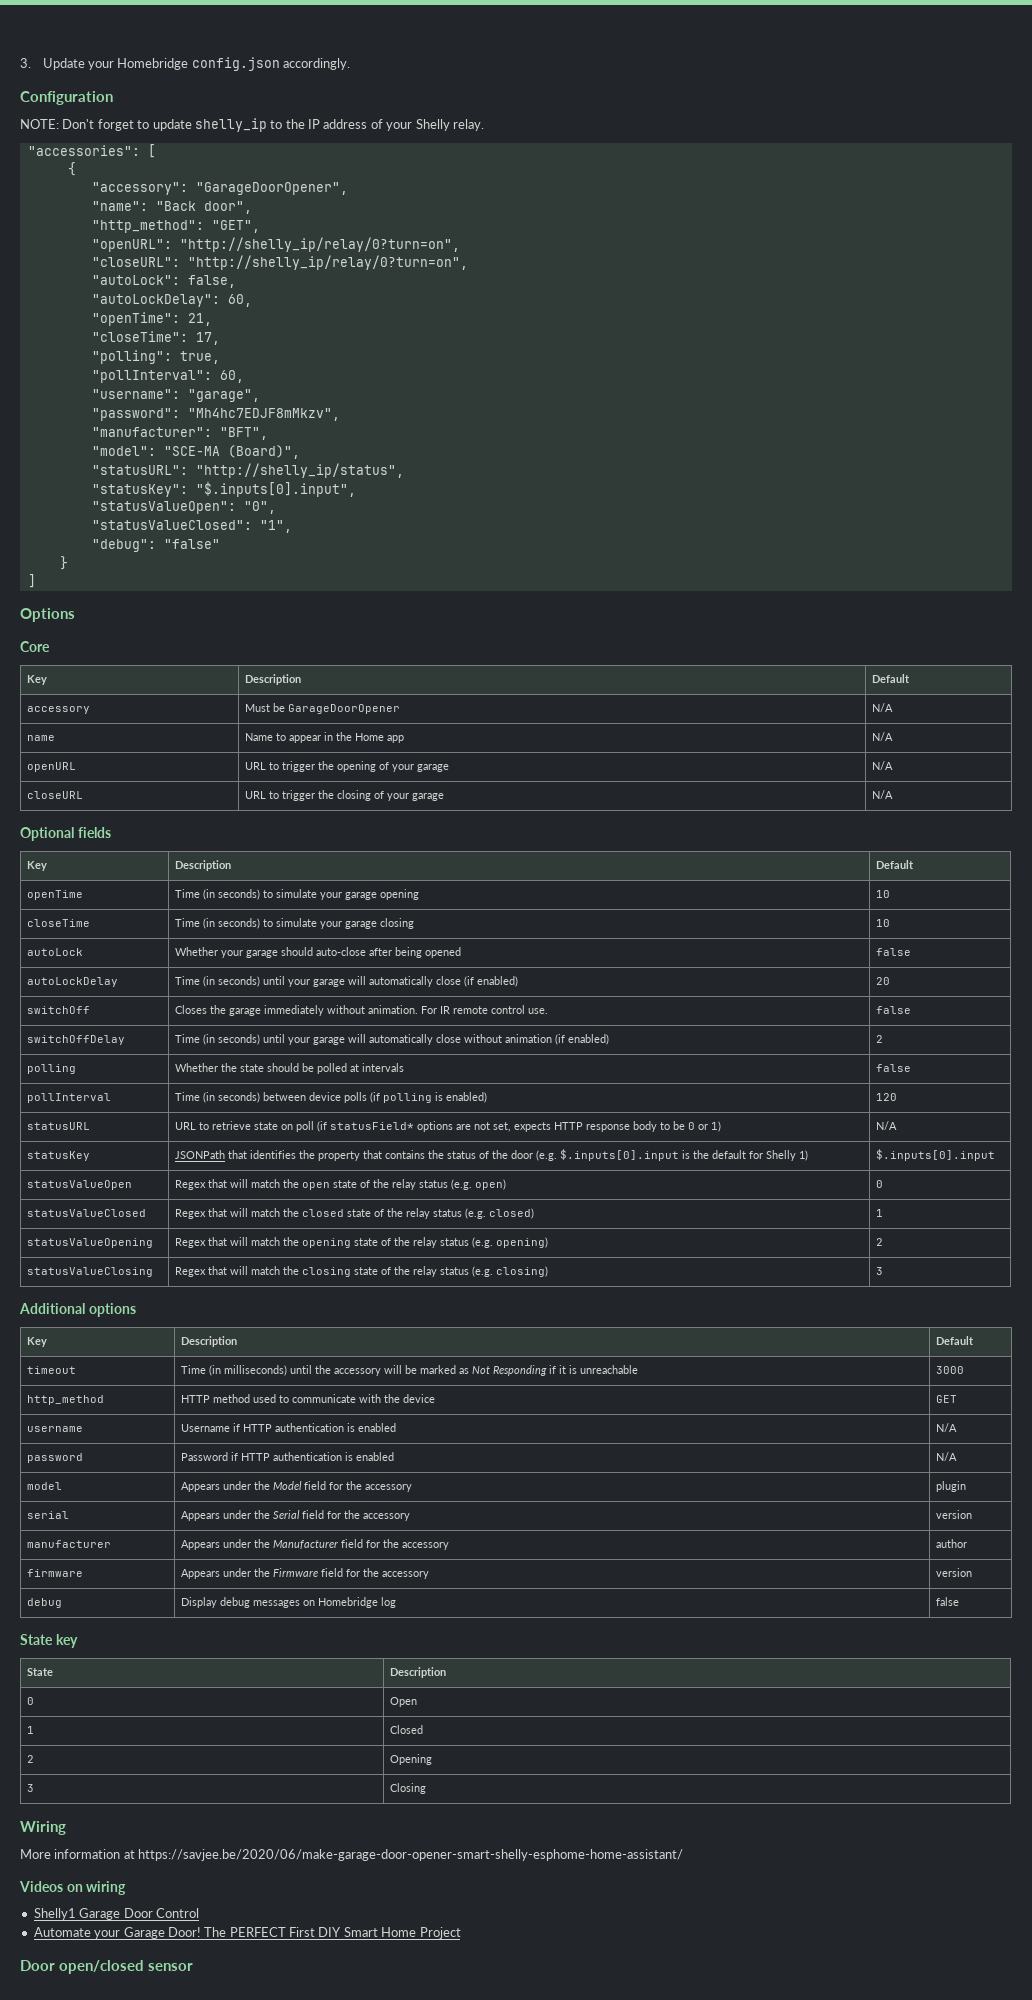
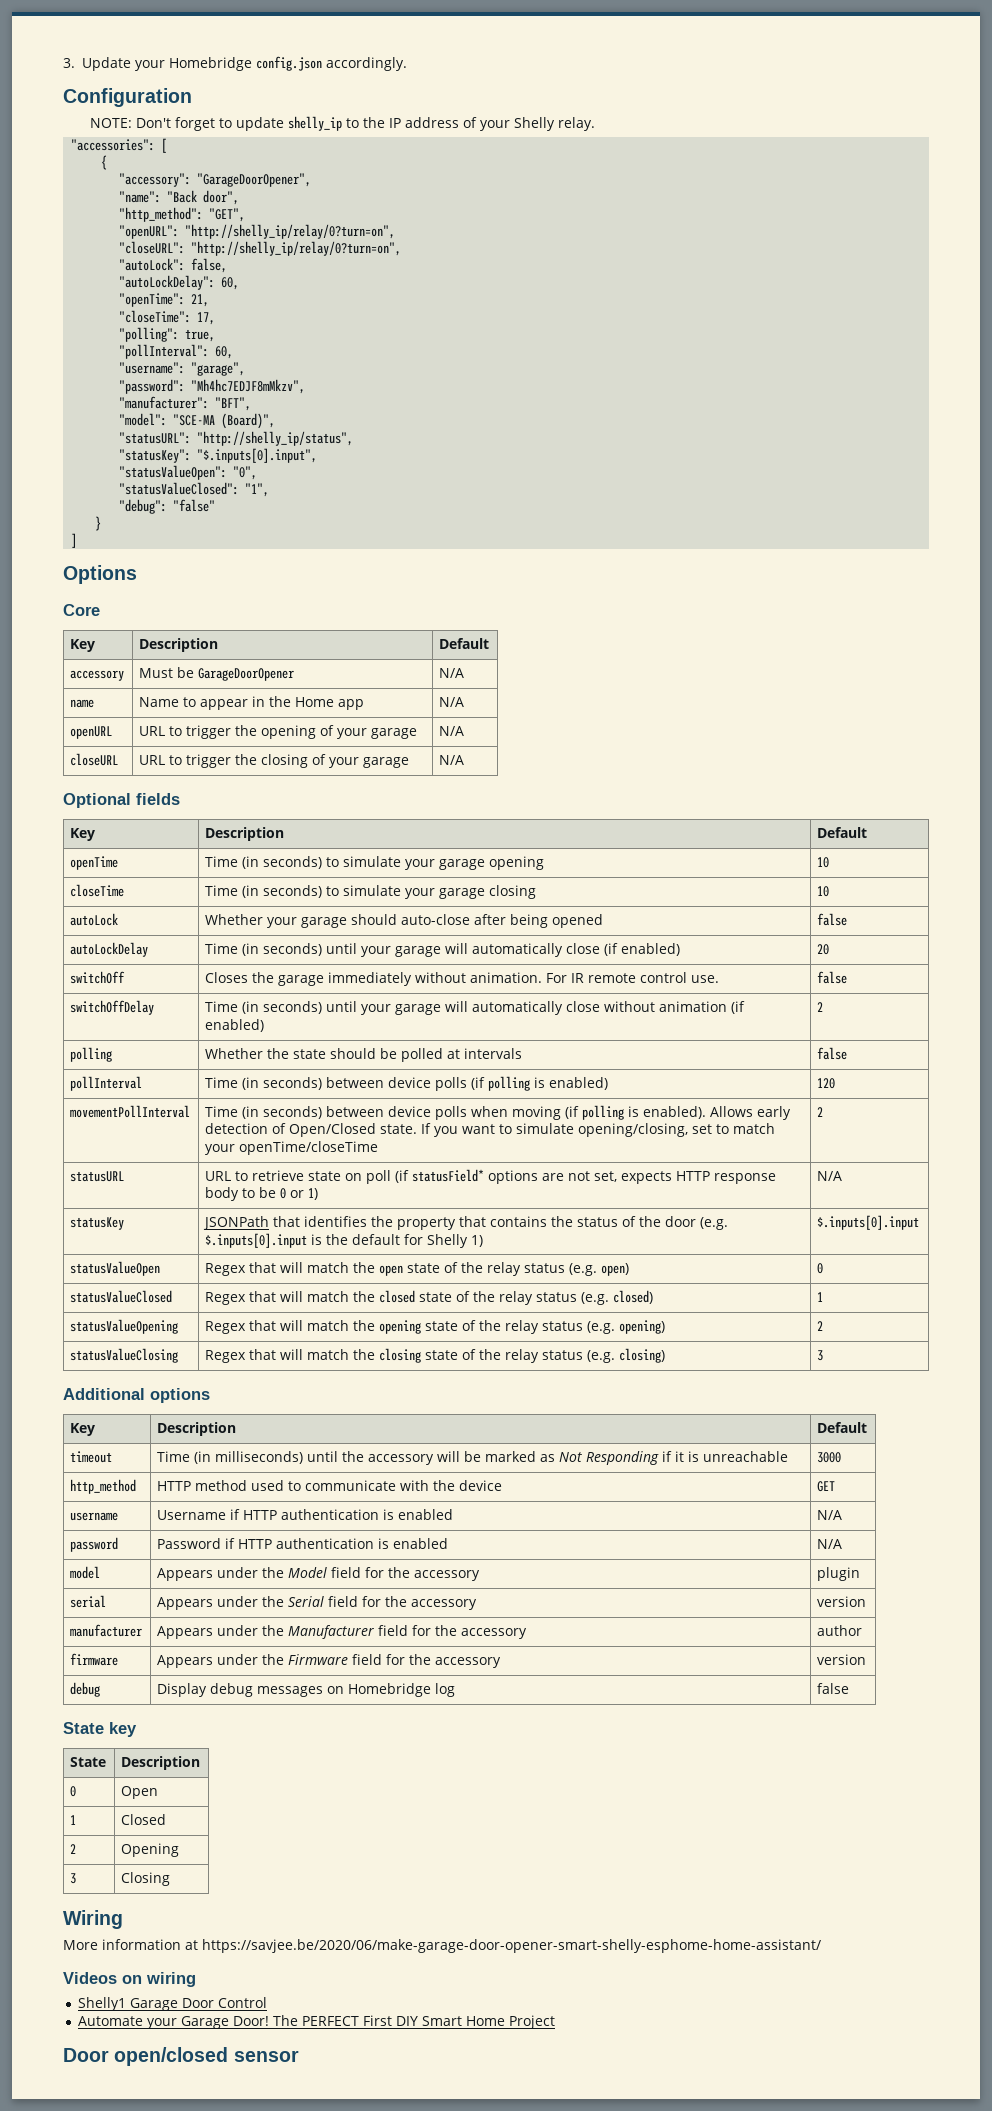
(898, 1097) none -> [70,1105,191,1118] [205,1105,792,1120] [205,1123,776,1137] [205,1141,379,1155] [817,1107,824,1117] // movementPollInterval | Time (in seconds) between device polls when moving (if polling is enabled). Allows early detection of Open/Closed state. If you want to simulate opening/closing, set to match your openTime/closeTime | 2

